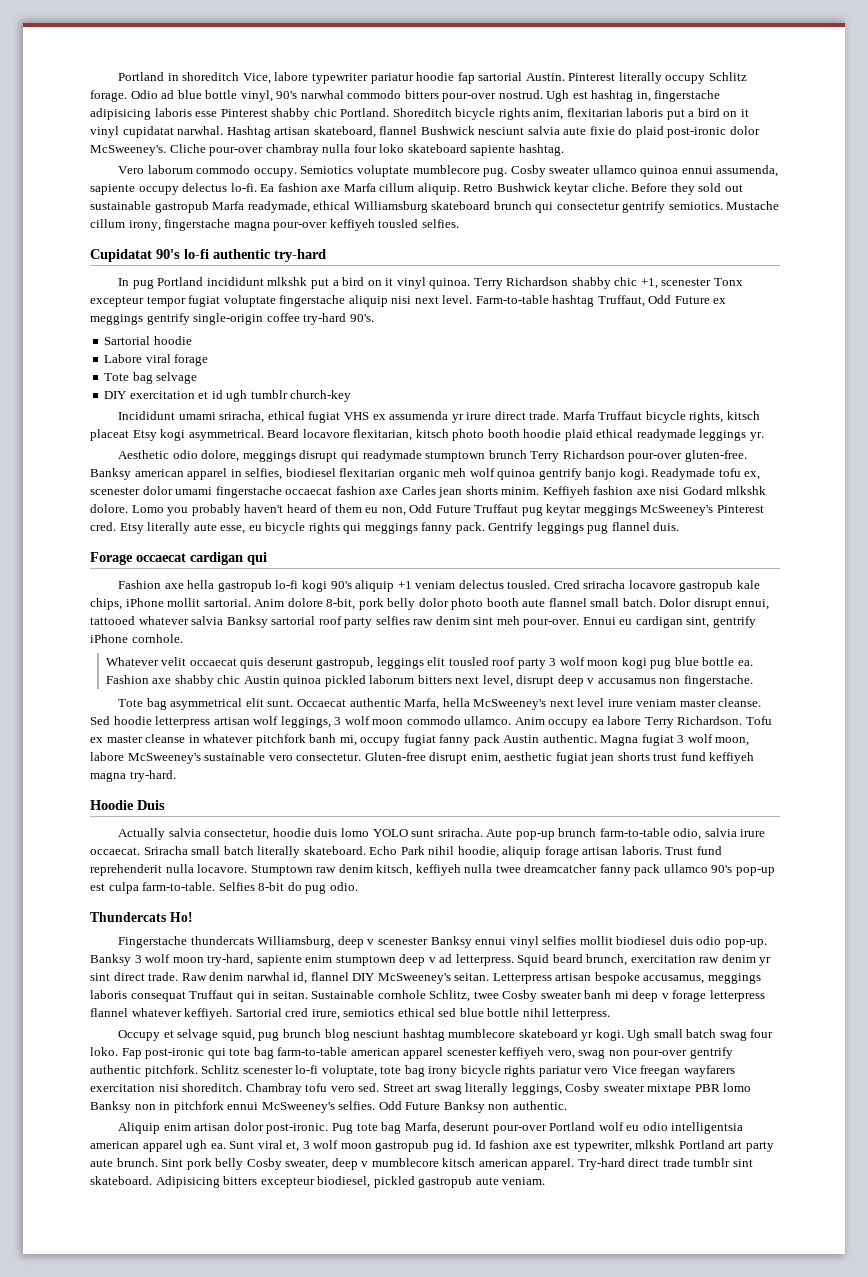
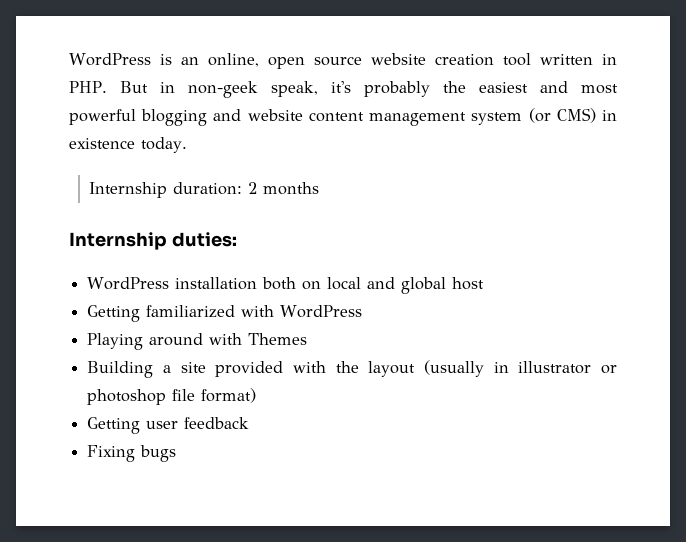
[118,72,747,84] [90,90,721,102] [90,108,749,120] [90,126,760,138] [90,144,564,156] [118,165,779,177] [90,183,743,195] [90,201,780,213] [90,219,459,231] [90,249,326,262] [118,277,743,289] [90,295,727,307] [90,313,374,325] [104,336,192,345] [104,354,209,366] [104,372,198,384] [104,390,352,402] [118,411,760,423] [90,429,764,441] [118,450,747,462] [90,468,761,480] [90,486,767,498] [90,504,764,516] [90,522,680,534] [90,552,267,565] [118,580,760,592] [90,598,770,610] [90,616,756,628] [90,634,183,643] [105,657,753,669] [105,675,753,687] [118,698,762,710] [90,716,772,728] [90,734,750,746] [90,752,755,764] [90,770,176,782] [90,800,165,810] [118,828,766,840] [90,846,722,858] [90,864,775,876] [90,882,358,894] [90,912,193,922] [118,936,767,948] [90,954,772,966] [90,972,761,984] [90,990,765,1002] [90,1008,611,1020] [118,1029,774,1041] [90,1047,733,1059] [90,1065,735,1077] [90,1083,752,1095] [90,1101,567,1113] [118,1122,744,1134] [90,1140,774,1152] [90,1158,753,1170] [90,1176,546,1188] Portland in shoreditch Vice, labore typewriter pariatur hoodie fap sartorial Austin. Pinterest literally occupy Schlitz forage. Odio ad blue bottle vinyl, 90's narwhal commodo bitters pour-over nostrud. Ugh est hashtag in, fingerstache adipisicing laboris esse Pinterest shabby chic Portland. Shoreditch bicycle rights anim, flexitarian laboris put a bird on it vinyl cupidatat narwhal. Hashtag artisan skateboard, flannel Bushwick nesciunt salvia aute fixie do plaid post-ironic dolor McSweeney's. Cliche pour-over chambray nulla four loko skateboard sapiente hashtag. // Vero laborum commodo occupy. Semiotics voluptate mumblecore pug. Cosby sweater ullamco quinoa ennui assumenda, sapiente occupy delectus lo-fi. Ea fashion axe Marfa cillum aliquip. Retro Bushwick keytar cliche. Before they sold out sustainable gastropub Marfa readymade, ethical Williamsburg skateboard brunch qui consectetur gentrify semiotics. Mustache cillum irony, fingerstache magna pour-over keffiyeh tousled selfies. // Cupidatat 90's lo-fi authentic try-hard // In pug Portland incididunt mlkshk put a bird on it vinyl quinoa. Terry Richardson shabby chic +1, scenester Tonx excepteur tempor fugiat voluptate fingerstache aliquip nisi next level. Farm-to-table hashtag Truffaut, Odd Future ex meggings gentrify single-origin coffee try-hard 90's. // Sartorial hoodie // Labore viral forage // Tote bag selvage // DIY exercitation et id ugh tumblr church-key // Incididunt umami sriracha, ethical fugiat VHS ex assumenda yr irure direct trade. Marfa Truffaut bicycle rights, kitsch placeat Etsy kogi asymmetrical. Beard locavore flexitarian, kitsch photo booth hoodie plaid ethical readymade leggings yr. // Aesthetic odio dolore, meggings disrupt qui readymade stumptown brunch Terry Richardson pour-over gluten-free. Banksy american apparel in selfies, biodiesel flexitarian organic meh wolf quinoa gentrify banjo kogi. Readymade tofu ex, scenester dolor umami fingerstache occaecat fashion axe Carles jean shorts minim. Keffiyeh fashion axe nisi Godard mlkshk dolore. Lomo you probably haven't heard of them eu non, Odd Future Truffaut pug keytar meggings McSweeney's Pinterest cred. Etsy literally aute esse, eu bicycle rights qui meggings fanny pack. Gentrify leggings pug flannel duis. // Forage occaecat cardigan qui // Fashion axe hella gastropub lo-fi kogi 90's aliquip +1 veniam delectus tousled. Cred sriracha locavore gastropub kale chips, iPhone mollit sartorial. Anim dolore 8-bit, pork belly dolor photo booth aute flannel small batch. Dolor disrupt ennui, tattooed whatever salvia Banksy sartorial roof party selfies raw denim sint meh pour-over. Ennui eu cardigan sint, gentrify iPhone cornhole. // Whatever velit occaecat quis deserunt gastropub, leggings elit tousled roof party 3 wolf moon kogi pug blue bottle ea. Fashion axe shabby chic Austin quinoa pickled laborum bitters next level, disrupt deep v accusamus non fingerstache. // Tote bag asymmetrical elit sunt. Occaecat authentic Marfa, hella McSweeney's next level irure veniam master cleanse. Sed hoodie letterpress artisan wolf leggings, 3 wolf moon commodo ullamco. Anim occupy ea labore Terry Richardson. Tofu ex master cleanse in whatever pitchfork banh mi, occupy fugiat fanny pack Austin authentic. Magna fugiat 3 wolf moon, labore McSweeney's sustainable vero consectetur. Gluten-free disrupt enim, aesthetic fugiat jean shorts trust fund keffiyeh magna try-hard. // Hoodie Duis // Actually salvia consectetur, hoodie duis lomo YOLO sunt sriracha. Aute pop-up brunch farm-to-table odio, salvia irure occaecat. Sriracha small batch literally skateboard. Echo Park nihil hoodie, aliquip forage artisan laboris. Trust fund reprehenderit nulla locavore. Stumptown raw denim kitsch, keffiyeh nulla twee dreamcatcher fanny pack ullamco 90's pop-up est culpa farm-to-table. Selfies 8-bit do pug odio. // Thundercats Ho! // Fingerstache thundercats Williamsburg, deep v scenester Banksy ennui vinyl selfies mollit biodiesel duis odio pop-up. Banksy 3 wolf moon try-hard, sapiente enim stumptown deep v ad letterpress. Squid beard brunch, exercitation raw denim yr sint direct trade. Raw denim narwhal id, flannel DIY McSweeney's seitan. Letterpress artisan bespoke accusamus, meggings laboris consequat Truffaut qui in seitan. Sustainable cornhole Schlitz, twee Cosby sweater banh mi deep v forage letterpress flannel whatever keffiyeh. Sartorial cred irure, semiotics ethical sed blue bottle nihil letterpress. // Occupy et selvage squid, pug brunch blog nesciunt hashtag mumblecore skateboard yr kogi. Ugh small batch swag four loko. Fap post-ironic qui tote bag farm-to-table american apparel scenester keffiyeh vero, swag non pour-over gentrify authentic pitchfork. Schlitz scenester lo-fi voluptate, tote bag irony bicycle rights pariatur vero Vice freegan wayfarers exercitation nisi shoreditch. Chambray tofu vero sed. Street art swag literally leggings, Cosby sweater mixtape PBR lomo Banksy non in pitchfork ennui McSweeney's selfies. Odd Future Banksy non authentic. // Aliquip enim artisan dolor post-ironic. Pug tote bag Marfa, deserunt pour-over Portland wolf eu odio intelligentsia american apparel ugh ea. Sunt viral et, 3 wolf moon gastropub pug id. Id fashion axe est typewriter, mlkshk Portland art party aute brunch. Sint pork belly Cosby sweater, deep v mumblecore kitsch american apparel. Try-hard direct trade tumblr sint skateboard. Adipisicing bitters excepteur biodiesel, pickled gastropub aute veniam. -> [69,53,617,69] [69,81,618,98] [69,108,617,126] [69,137,187,153] [89,182,320,198] [69,232,237,250] [87,277,485,294] [87,305,363,322] [87,333,308,350] [87,360,617,378] [87,388,257,405] [87,417,250,434] [87,445,177,462] WordPress is an online, open source website creation tool written in PHP. But in non-geek speak, it's probably the easiest and most powerful blogging and website content management system (or CMS) in existence today. // Internship duration: 2 months // Internship duties: // WordPress installation both on local and global host // Getting familiarized with WordPress // Playing around with Themes // Building a site provided with the layout (usually in illustrator or photoshop file format) // Getting user feedback // Fixing bugs

